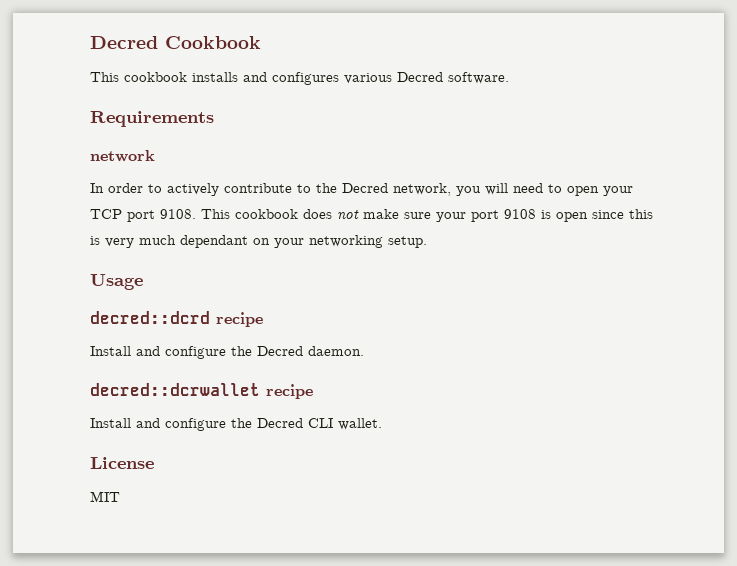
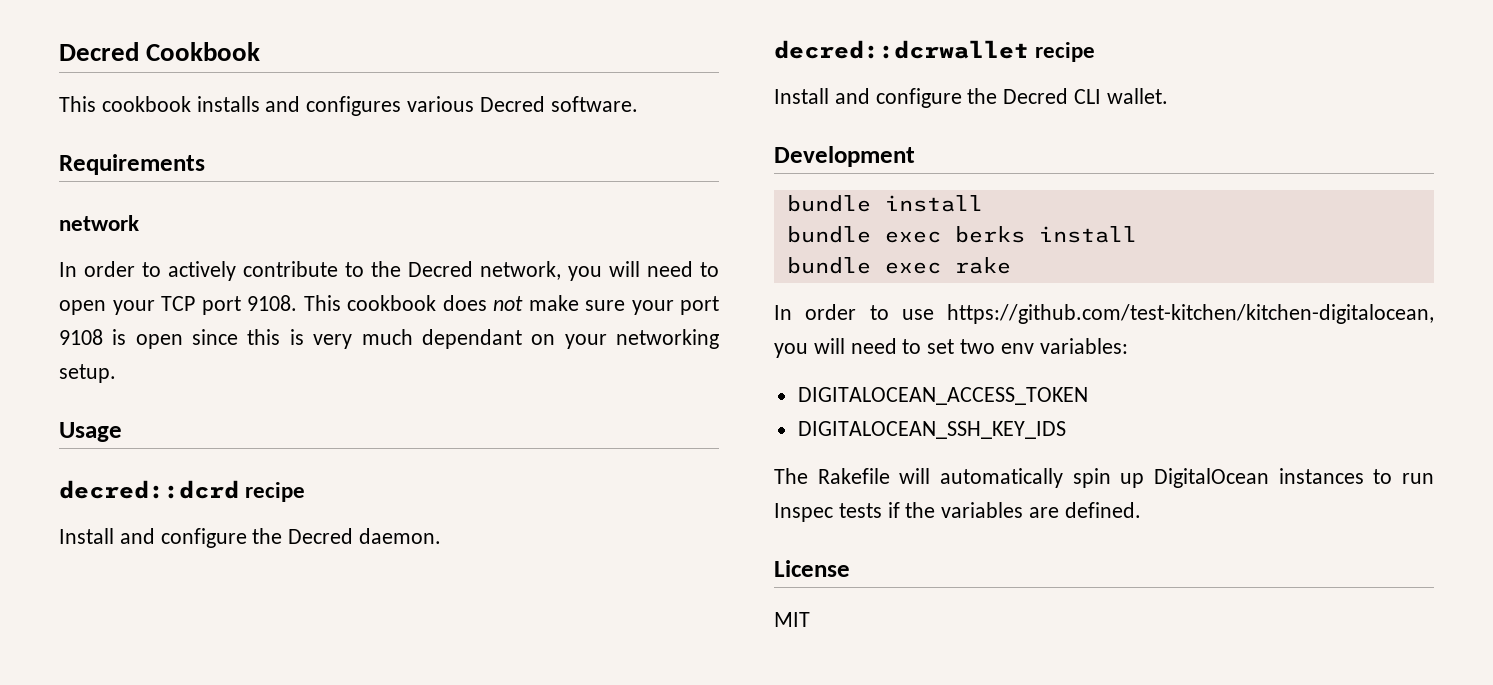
(382, 424) none -> [774,146,915,167] [786,195,983,212] [786,226,1137,243] [786,257,1011,274] [774,304,1434,324] [774,338,1128,358] [797,387,1088,405] [797,421,1066,439] [774,468,1434,488] [774,502,1141,522] // Development // bundle install // bundle exec berks install // bundle exec rake // In order to use https://github.com/test-kitchen/kitchen-digitalocean, you will need to set two env variables: // DIGITALOCEAN_ACCESS_TOKEN // DIGITALOCEAN_SSH_KEY_IDS // The Rakefile will automatically spin up DigitalOcean instances to run Inspec tests if the variables are defined.

